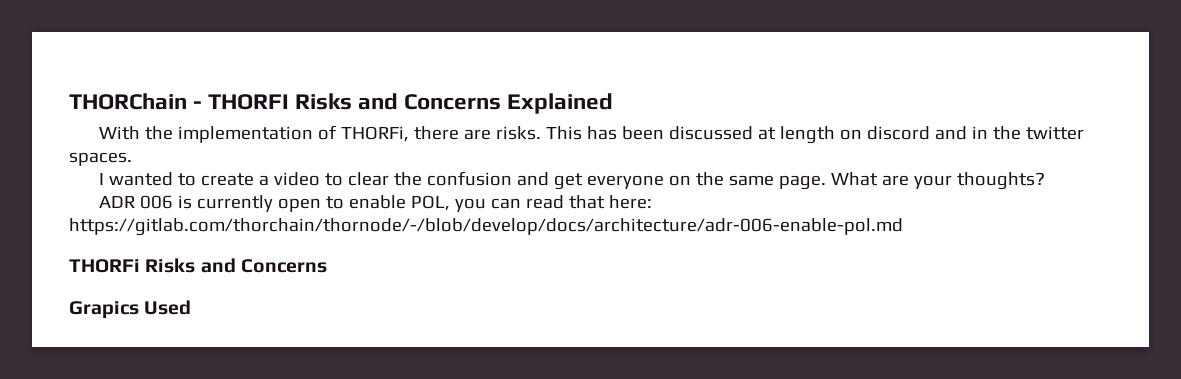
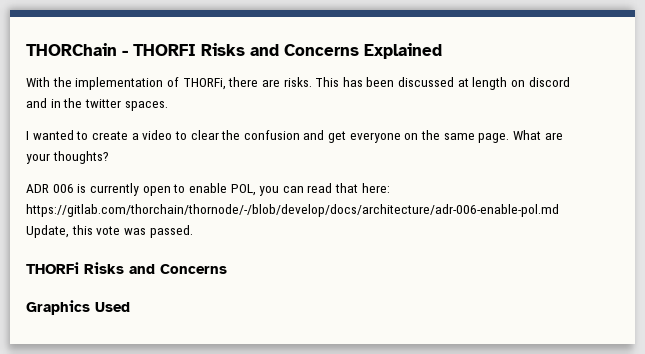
(903, 227) none -> [26,225,193,238] Update, this vote was passed.
[69,301,139,319] Grapics -> [26,300,90,315] Graphics

